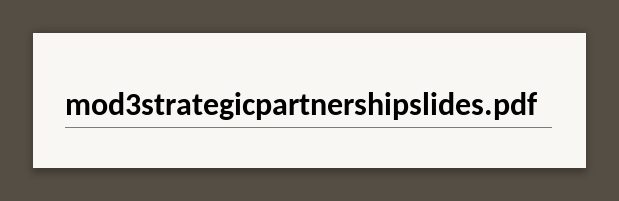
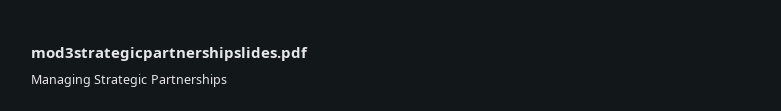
(538, 106) none -> [31,74,227,87] // Managing Strategic Partnerships

